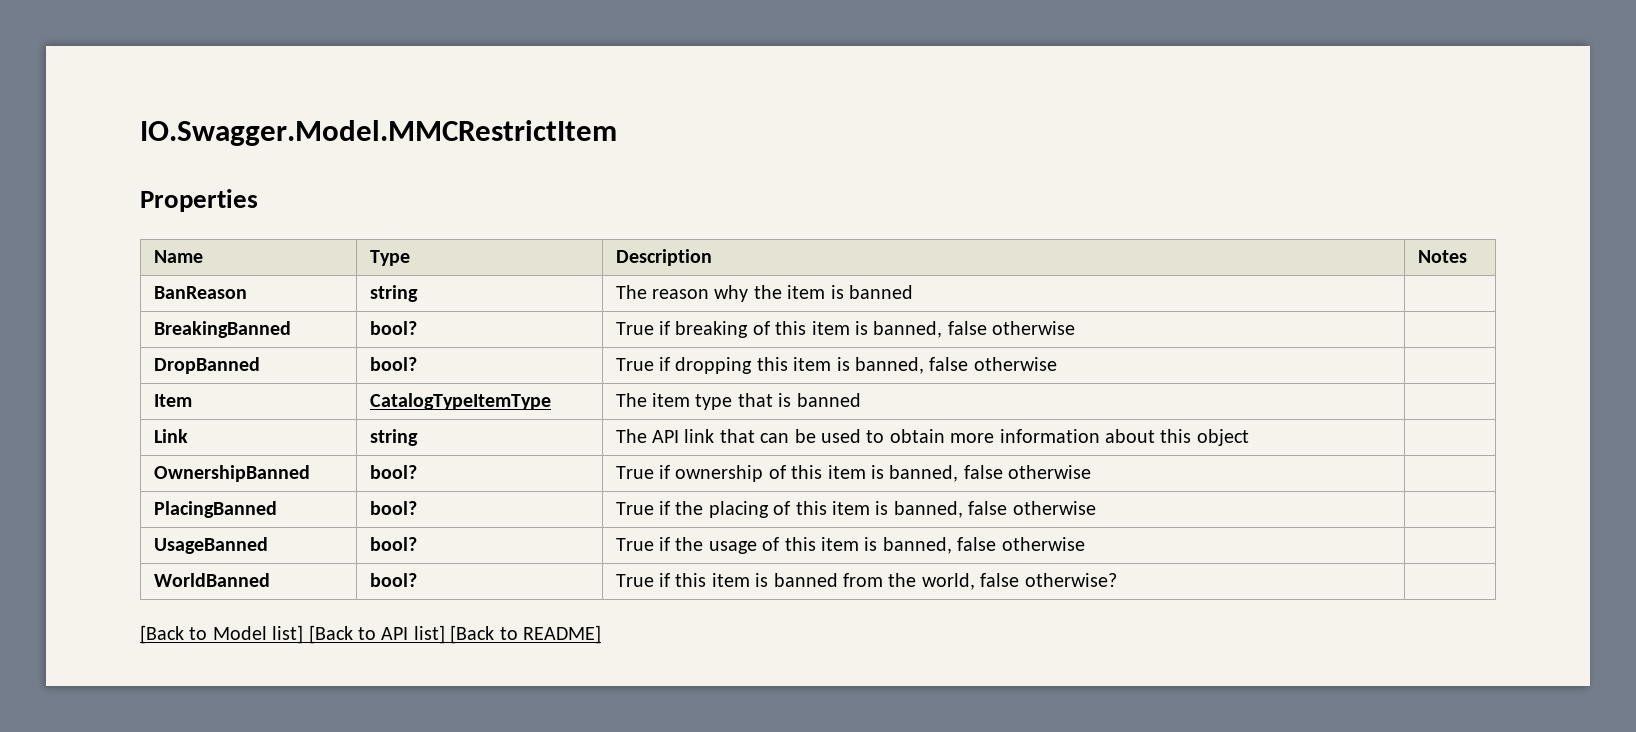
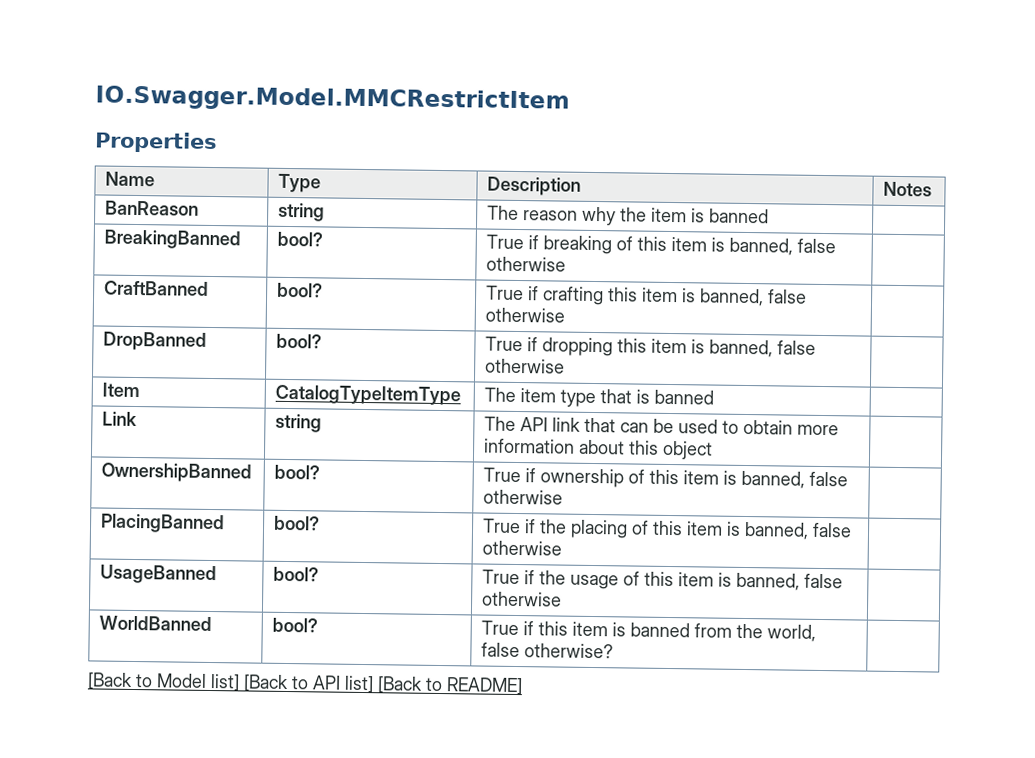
(1076, 328) none -> [104,280,210,296] [277,282,324,298] [486,285,808,307] [485,307,566,323] // CraftBanned | bool? | True if crafting this item is banned, false otherwise |

